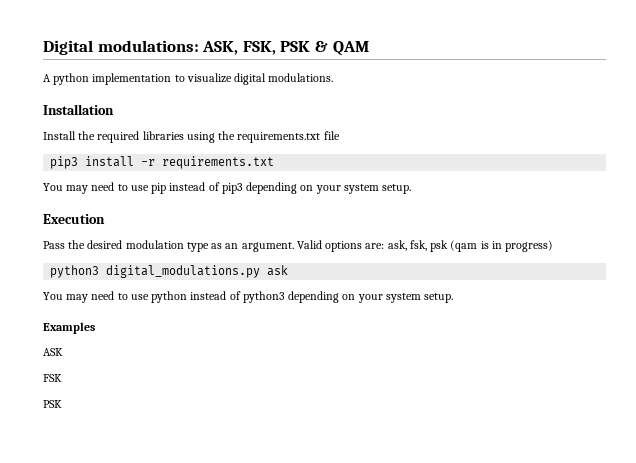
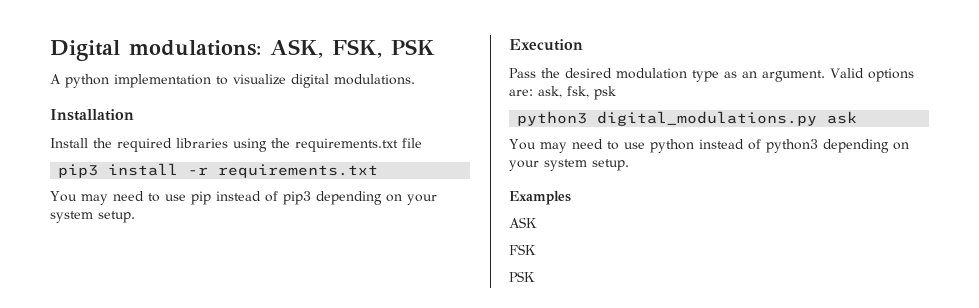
[314,41,369,56] & QAM -> (435, 47) none
[450,240,554,252] (qam is in progress) -> (616, 93) none

